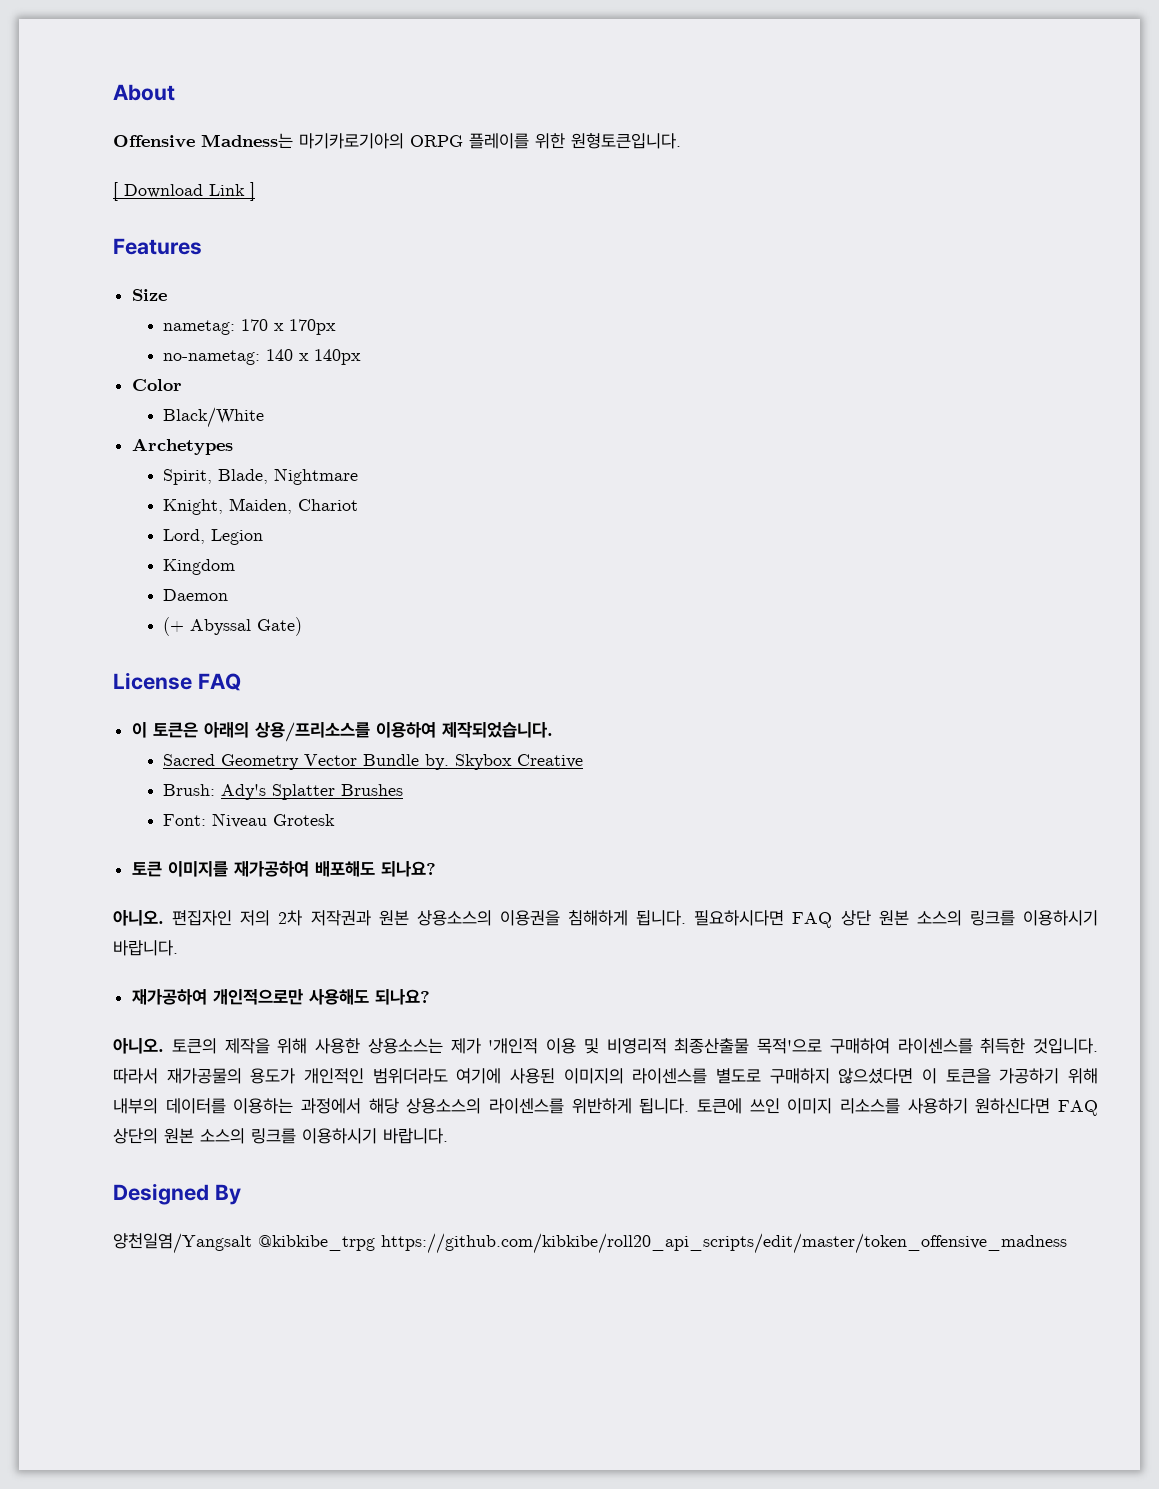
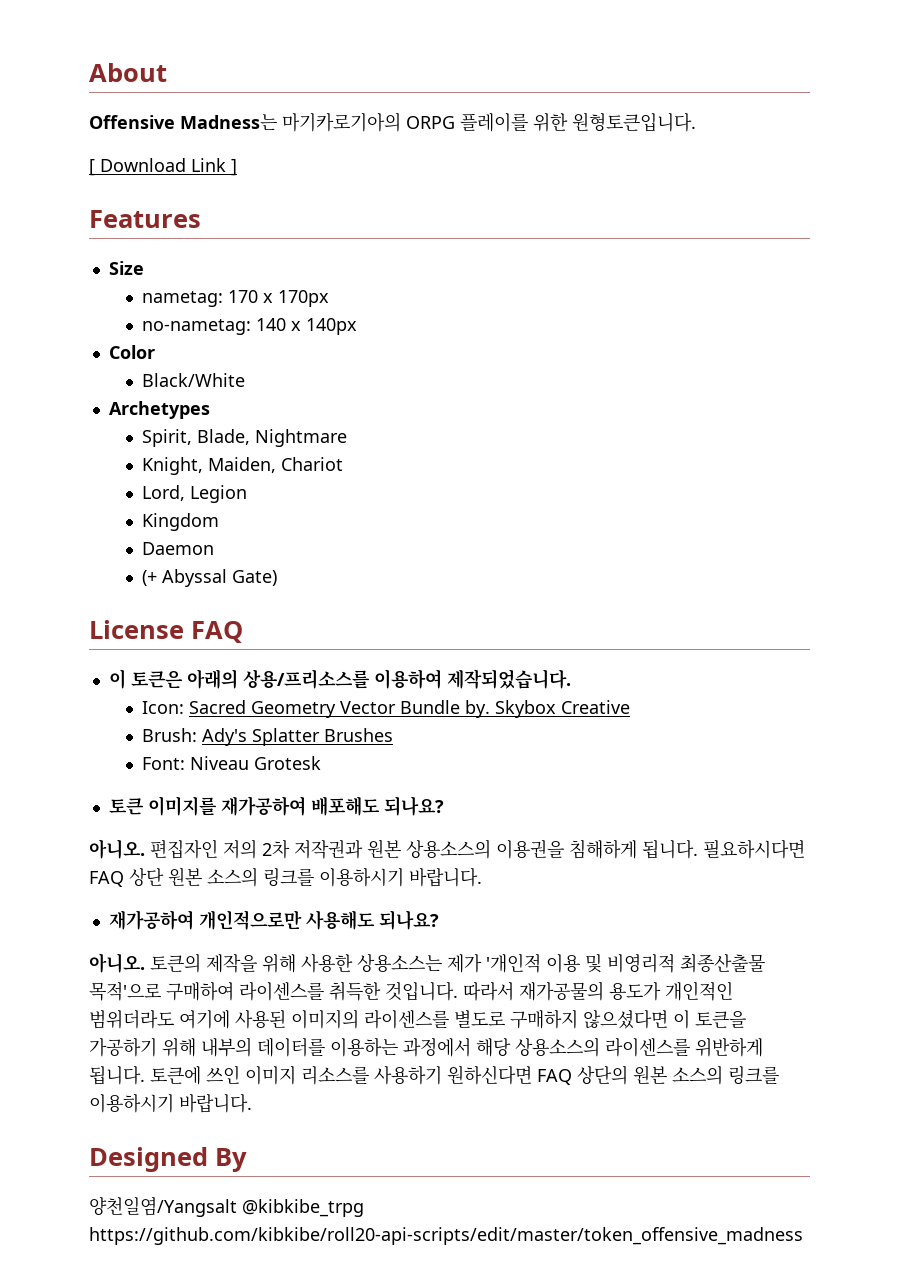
(554, 730) none -> [142,701,185,714] Icon:
[381,1233,1067,1254] https://github.com/kibkibe/roll20_api_scripts/edit/master/token_offensive_madness -> [89,1227,803,1245] https://github.com/kibkibe/roll20-api-scripts/edit/master/token_offensive_madness

